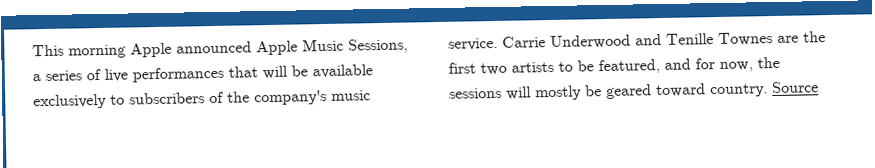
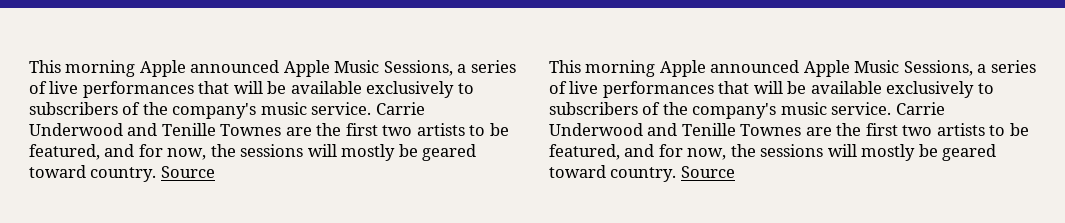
(819, 87) none -> [549,60,1036,77] [549,81,994,98] [549,102,945,119] [549,123,1029,136] [549,144,997,161] [549,165,735,182] // This morning Apple announced Apple Music Sessions, a series of live performances that will be available exclusively to subscribers of the company's music service. Carrie Underwood and Tenille Townes are the first two artists to be featured, and for now, the sessions will mostly be geared toward country. Source

